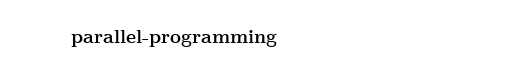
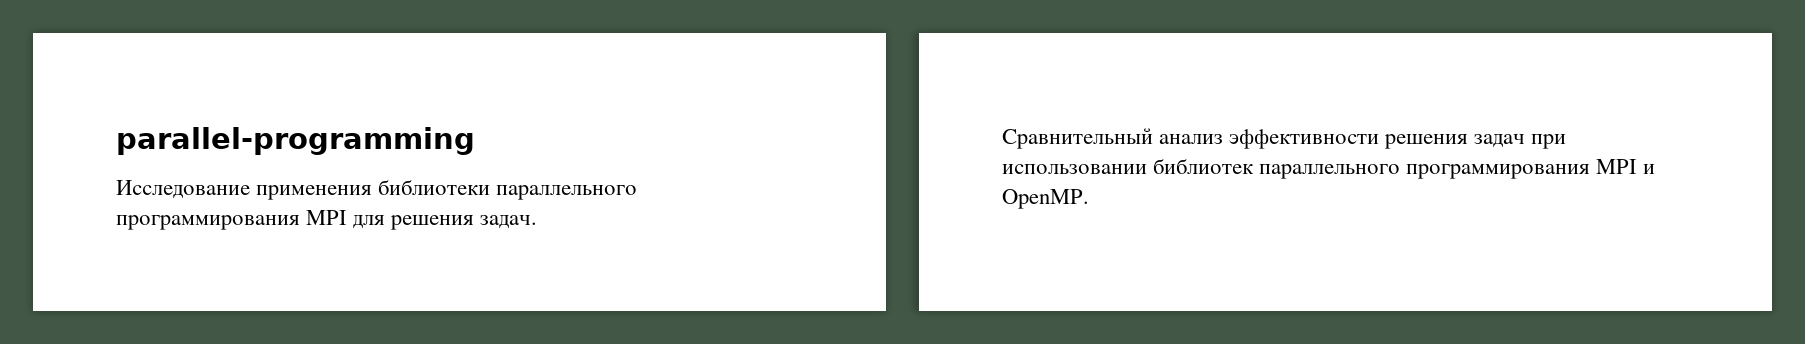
(277, 38) none -> [116,179,638,200] [116,210,538,230] [1002,128,1567,149] [1002,158,1656,179] [1002,189,1089,209] // Исследование применения библиотеки параллельного программирования MPI для решения задач. // Сравнительный анализ эффективности решения задач при использовании библиотек параллельного программирования MPI и OpenMP.

